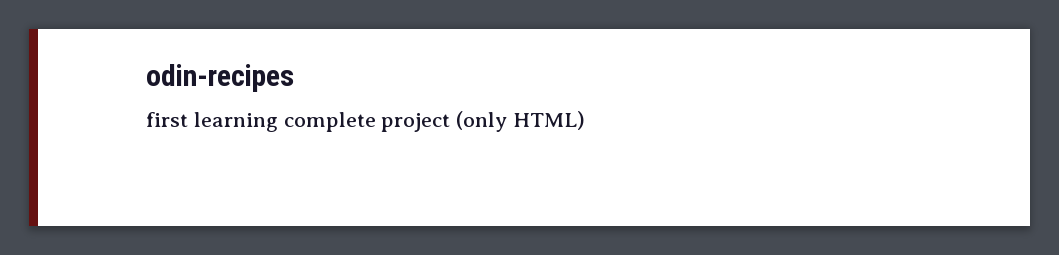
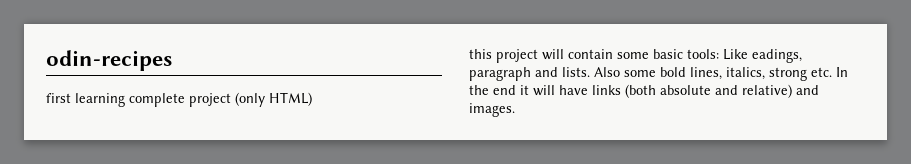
(586, 120) none -> [469,49,802,63] [469,67,848,81] [469,84,819,98] [469,103,515,117] // this project will contain some basic tools: Like eadings, paragraph and lists. Also some bold lines, italics, strong etc. In the end it will have links (both absolute and relative) and images.

